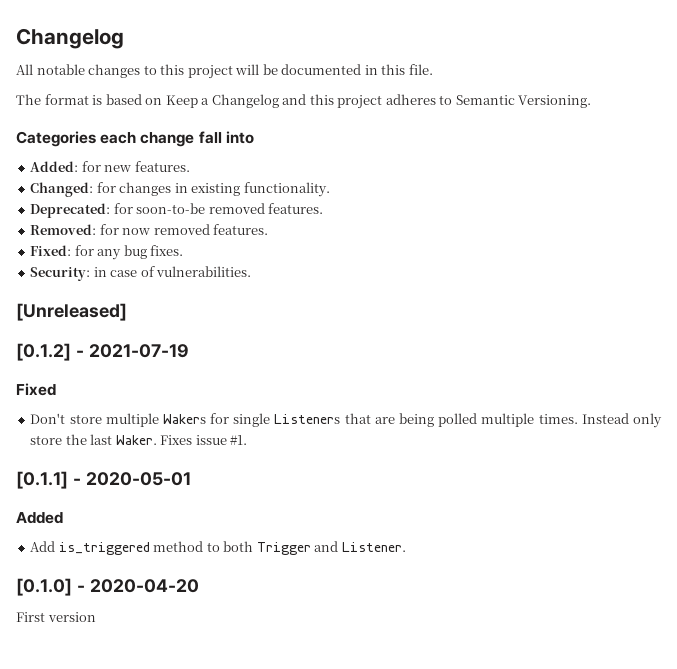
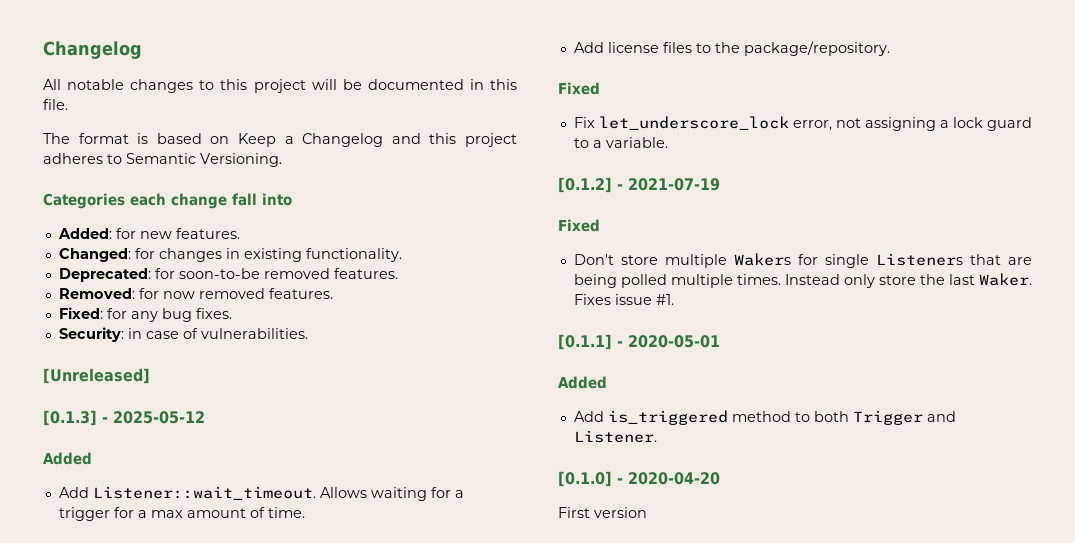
(127, 312) none -> [43,410,205,426] [43,452,92,465] [58,486,464,501] [58,507,305,521] [573,41,890,56] [558,82,600,95] [573,116,1032,131] [573,137,668,148] // [0.1.3] - 2025-05-12 // Added // Add Listener::wait_timeout. Allows waiting for a trigger for a max amount of time. // Add license files to the package/repository. // Fixed // Fix let_underscore_lock error, not assigning a lock guard to a variable.

